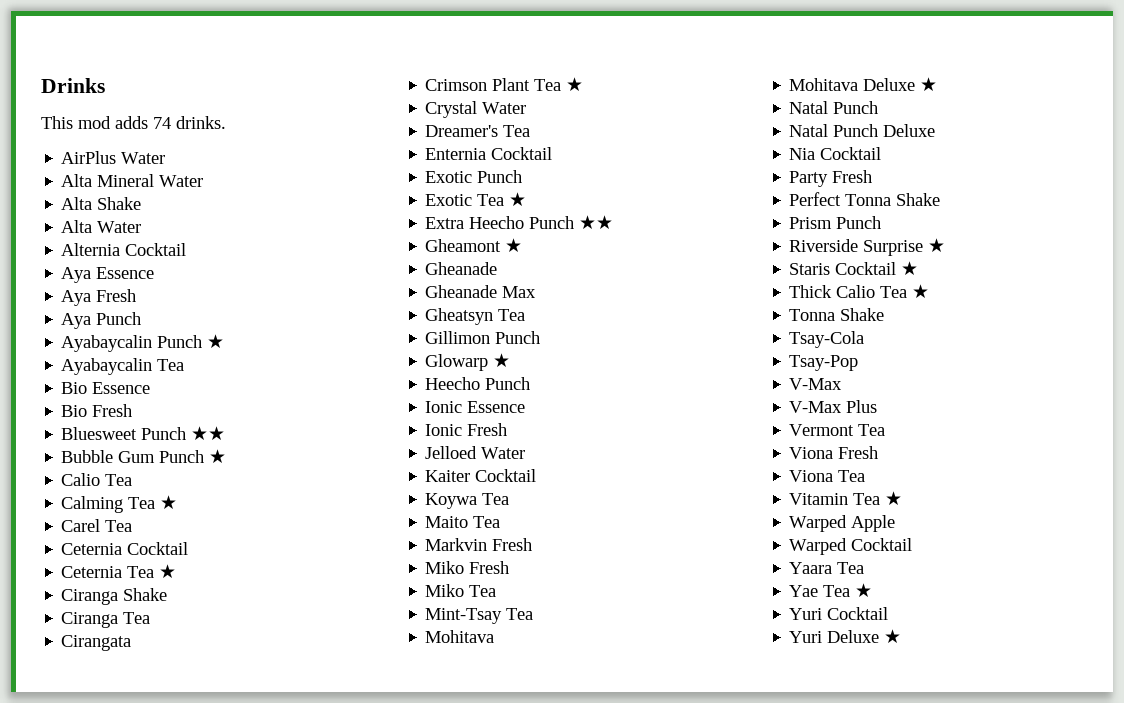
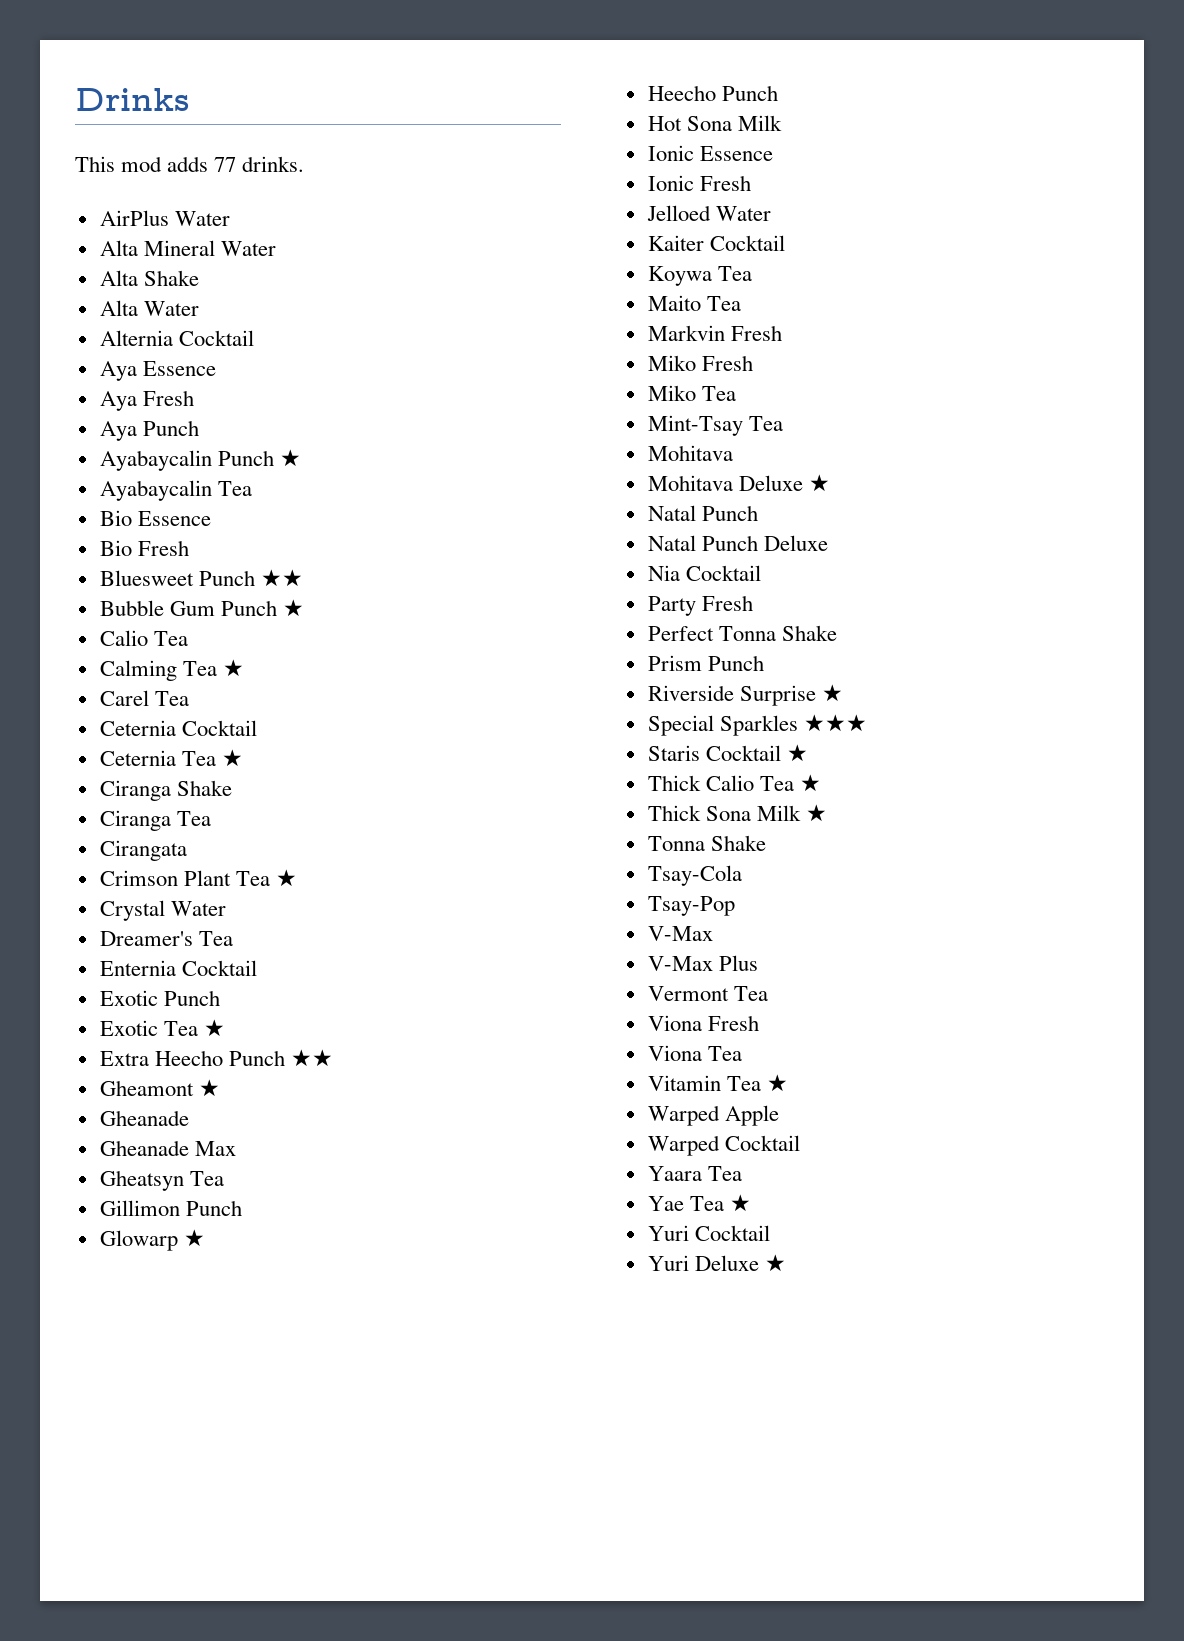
[153,117,171,129] 74 -> [214,157,237,172] 77
(531, 383) none -> [647,115,782,131] // Hot Sona Milk
(946, 245) none -> [647,714,867,736] // Special Sparkles ★★★
(930, 291) none -> [647,804,827,822] // Thick Sona Milk ★

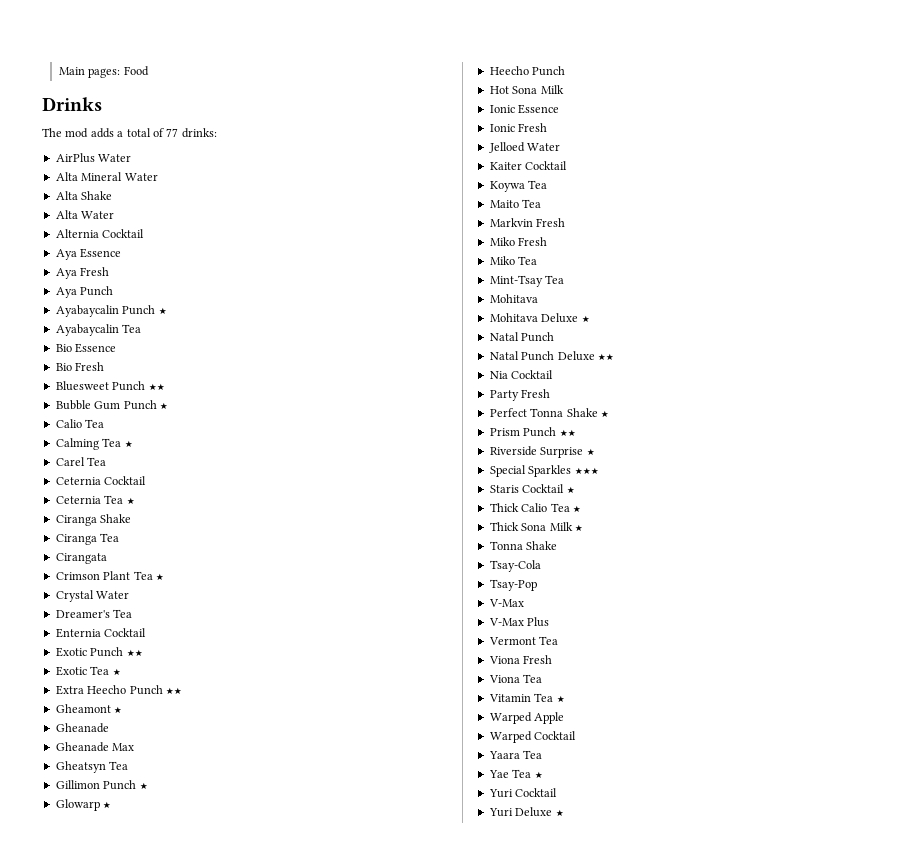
(75, 99) none -> [58,66,149,78] Main pages: Food //
[75,156,115,172] This -> [42,128,62,137] The
[214,156,305,172] 77 drinks. -> [117,128,217,138] a total of 77 drinks:
(220, 998) none -> [126,649,143,657] ★★
(242, 1208) none -> [139,782,148,790] ★
(828, 543) none -> [597,353,614,361] ★★
(837, 633) none -> [600,410,609,418] ★
(764, 663) none -> [559,429,576,437] ★★

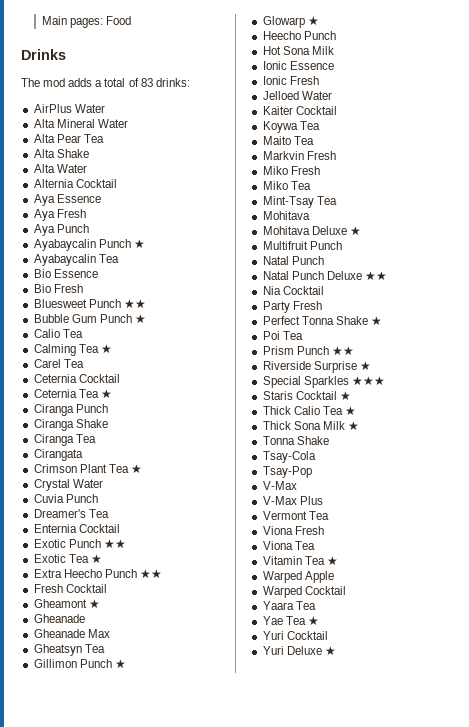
[166,128,179,137] 77 -> [140,78,153,87] 83
(158, 177) none -> [33,134,104,143] // Alta Pear Tea
(135, 501) none -> [33,404,108,416] // Ciranga Punch
(130, 595) none -> [33,494,98,503] // Cuvia Punch
(182, 691) none -> [33,584,107,593] // Fresh Cocktail
(590, 319) none -> [262,241,342,250] // Multifruit Punch
(609, 414) none -> [262,331,303,340] // Poi Tea

